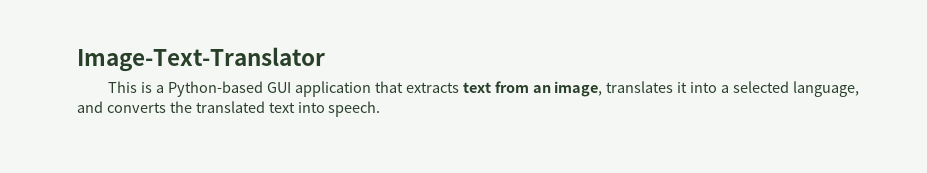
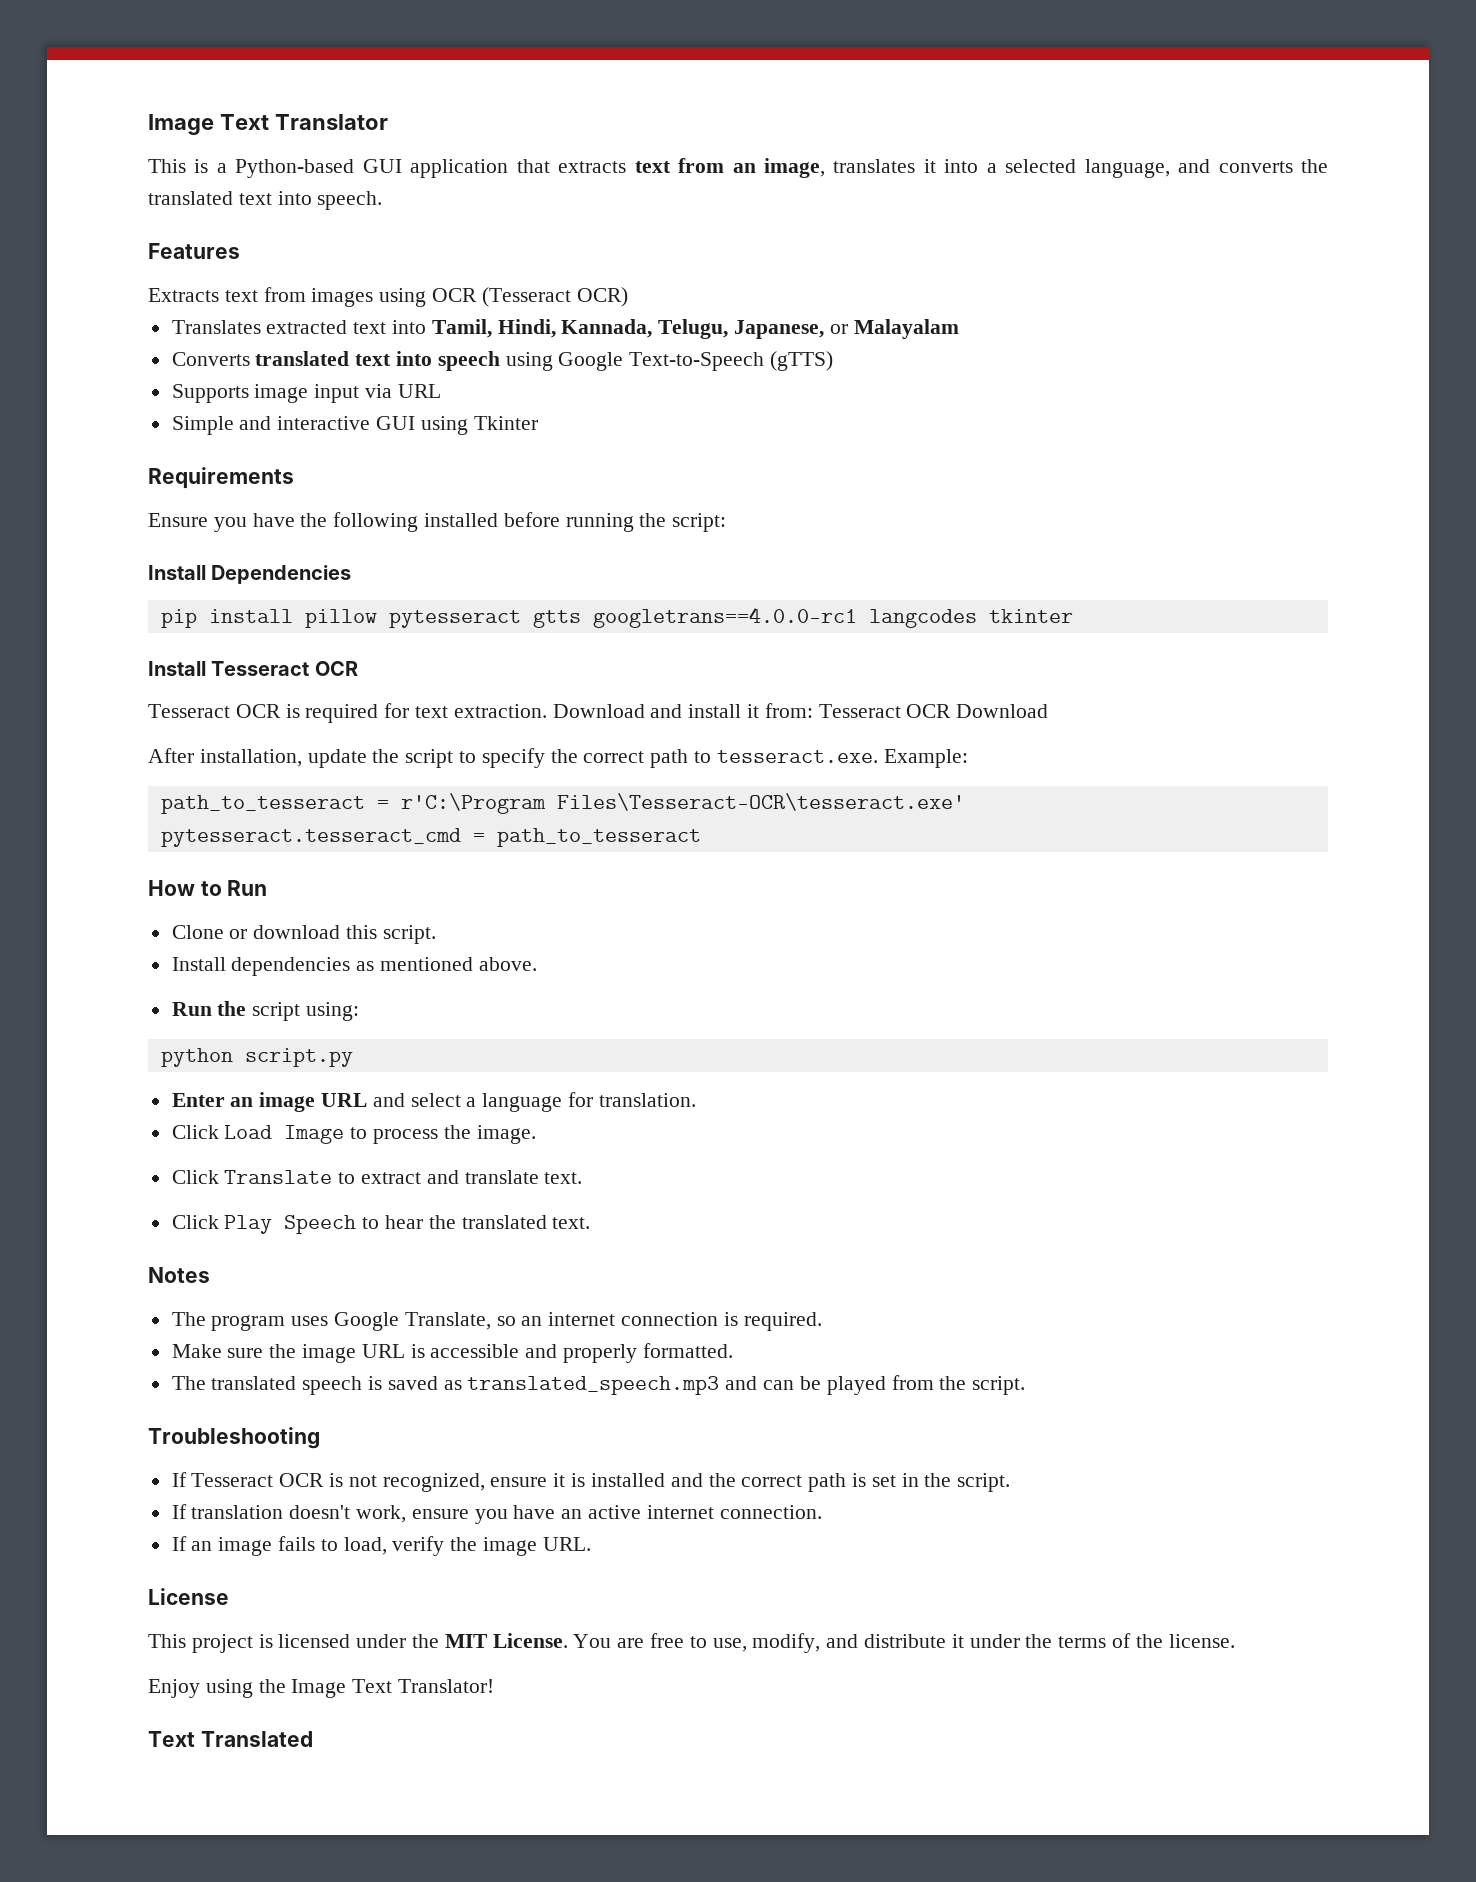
[77,47,325,72] Image-Text-Translator -> [148,114,388,135] Image Text Translator
(381, 109) none -> [148,243,240,259] [148,287,628,307] [171,319,959,339] [171,351,834,371] [171,384,441,403] [171,416,538,435] [148,467,294,489] [148,512,727,532] [148,565,352,584] [160,607,1073,628] [148,661,358,676] [148,703,1049,723] [148,748,968,768] [160,793,965,814] [160,828,701,847] [148,880,268,896] [171,925,436,944] [171,957,537,976] [171,1001,360,1021] [160,1048,353,1067] [171,1092,696,1112] [171,1125,536,1144] [171,1170,583,1184] [171,1215,591,1234] [148,1267,210,1283] [171,1312,822,1331] [171,1343,733,1363] [171,1375,1026,1395] [148,1427,320,1449] [171,1472,1011,1492] [171,1504,822,1524] [171,1536,591,1556] [148,1588,229,1605] [148,1633,1235,1653] [148,1679,495,1698] [148,1731,313,1747] // Features // Extracts text from images using OCR (Tesseract OCR) // Translates extracted text into Tamil, Hindi, Kannada, Telugu, Japanese, or Malayalam // Converts translated text into speech using Google Text-to-Speech (gTTS) // Supports image input via URL // Simple and interactive GUI using Tkinter // Requirements // Ensure you have the following installed before running the script: // Install Dependencies // pip install pillow pytesseract gtts googletrans==4.0.0-rc1 langcodes tkinter // Install Tesseract OCR // Tesseract OCR is required for text extraction. Download and install it from: Tesseract OCR Download // After installation, update the script to specify the correct path to tesseract.exe. Example: // path_to_tesseract = r'C:\Program Files\Tesseract-OCR\tesseract.exe' // pytesseract.tesseract_cmd = path_to_tesseract // How to Run // Clone or download this script. // Install dependencies as mentioned above. // Run the script using: // python script.py // Enter an image URL and select a language for translation. // Click Load Image to process the image. // Click Translate to extract and translate text. // Click Play Speech to hear the translated text. // Notes // The program uses Google Translate, so an internet connection is required. // Make sure the image URL is accessible and properly formatted. // The translated speech is saved as translated_speech.mp3 and can be played from the script. // Troubleshooting // If Tesseract OCR is not recognized, ensure it is installed and the correct path is set in the script. // If translation doesn't work, ensure you have an active internet connection. // If an image fails to load, verify the image URL. // License // This project is licensed under the MIT License. You are free to use, modify, and distribute it under the terms of the license. // Enjoy using the Image Text Translator! // Text Translated

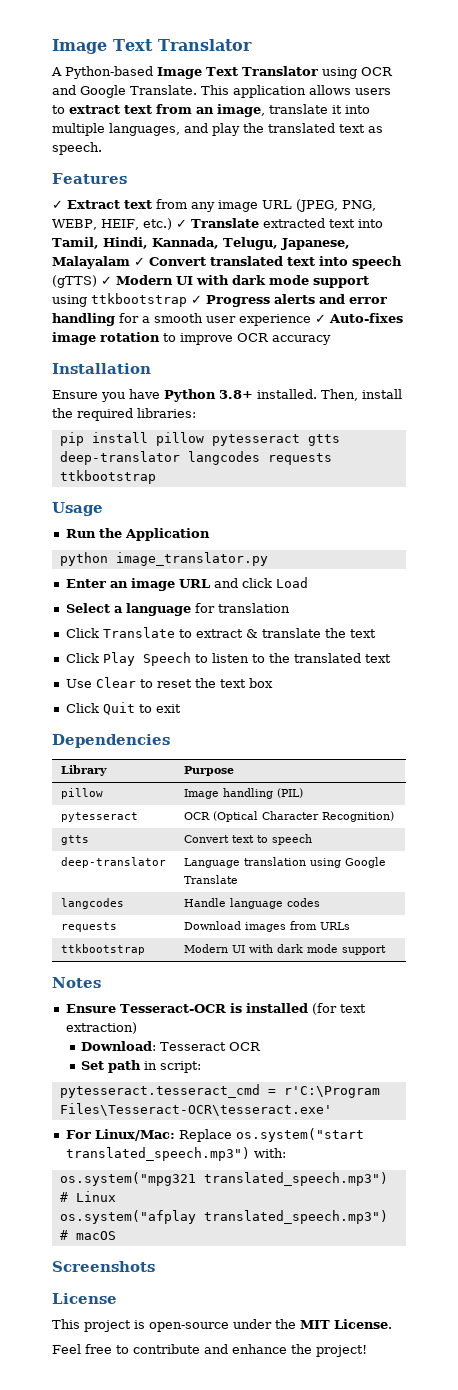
[148,159,627,178] This is a Python-based GUI application that extracts -> [51,66,393,79] [52,85,391,98] [52,105,120,114] A Python-based Image Text Translator using OCR and Google Translate. This application allows users to extract
[833,159,916,173] translates -> [269,104,328,114] translate
[986,159,1329,178] [148,191,312,205] a selected language, and converts the translated text into -> [52,123,383,136] multiple languages, and play the translated text as
[148,287,628,307] [171,320,261,334] Extracts text from images using OCR (Tesseract OCR) // Translates -> [52,199,376,212] [52,218,259,230] ✓ Extract text from any image URL (JPEG, PNG, WEBP, HEIF, etc.) ✓ Translate
[829,324,848,334] or -> (350, 244) none
[171,352,250,366] // Converts -> [134,257,206,266] ✓ Convert
[505,351,834,371] [171,384,441,403] [171,416,538,435] [148,467,294,489] [148,512,727,532] [148,565,352,584] using Google Text-to-Speech (gTTS) // Supports image input via URL // Simple and interactive GUI using Tkinter // Requirements // Ensure you have the following installed before running the script: // Install Dependencies -> [52,275,369,288] [52,293,387,307] [52,313,403,326] [52,332,331,345] [52,363,151,374] [52,389,402,402] [52,408,196,421] (gTTS) ✓ Modern UI with dark mode support using ttkbootstrap ✓ Progress alerts and error handling for a smooth user experience ✓ Auto-fixes image rotation to improve OCR accuracy // Installation // Ensure you have Python 3.8+ installed. Then, install the required libraries:
[592,607,1073,628] [148,661,358,676] [148,703,1049,723] [148,748,968,768] [160,793,965,814] [160,828,701,847] [148,880,268,896] [171,925,436,944] [171,957,537,976] googletrans==4.0.0-rc1 langcodes tkinter // Install Tesseract OCR // Tesseract OCR is required for text extraction. Download and install it from: Tesseract OCR Download // After installation, update the script to specify the correct path to tesseract.exe. Example: // path_to_tesseract = r'C:\Program Files\Tesseract-OCR\tesseract.exe' // pytesseract.tesseract_cmd = path_to_tesseract // How to Run // Clone or download this script. // Install dependencies as mentioned above. -> [59,451,332,465] [59,470,156,484] [52,502,103,516] deep-translator langcodes requests ttkbootstrap // Usage
[252,1002,360,1021] script using: -> [124,528,210,541] Application
[244,1048,353,1067] script.py -> [115,552,268,566] image_translator.py
[410,1092,696,1112] [171,1125,536,1144] select a language for translation. // Click Load Image to process the image. -> [241,577,308,588] [65,603,290,616] click Load // Select a language for translation
[426,1170,583,1184] and translate text. -> [245,628,376,638] & translate the text
[385,1215,591,1229] [148,1267,210,1283] [171,1312,822,1331] [171,1343,733,1363] [171,1375,1026,1395] [148,1427,320,1449] [171,1472,1011,1492] [171,1504,822,1524] [171,1536,591,1556] hear the translated text. // Notes // The program uses Google Translate, so an internet connection is required. // Make sure the image URL is accessible and properly formatted. // The translated speech is saved as translated_speech.mp3 and can be played from the script. // Troubleshooting // If Tesseract OCR is not recognized, ensure it is installed and the correct path is set in the script. // If translation doesn't work, ensure you have an active internet connection. // If an image fails to load, verify the image URL. -> [211,653,391,663] [65,677,273,688] [65,702,181,715] [52,734,170,748] [60,765,107,776] [183,766,234,776] [60,788,103,799] [183,788,303,799] [60,812,138,822] [183,811,394,822] [60,835,89,845] [183,834,312,845] [60,857,166,868] [183,857,386,868] [183,875,238,884] [60,898,124,909] [183,898,320,909] [60,922,117,932] [183,921,350,932] [60,944,145,955] [183,944,386,955] [52,977,101,988] [65,1003,366,1015] [65,1022,137,1034] [81,1041,262,1051] [81,1060,202,1073] [59,1084,380,1098] [59,1103,332,1116] [65,1128,364,1142] [65,1147,286,1161] [59,1172,388,1186] [59,1191,116,1202] [59,1210,388,1224] [59,1230,116,1240] [52,1261,155,1272] listen to the translated text // Use Clear to reset the text box // Click Quit to exit // Dependencies // Library | Purpose // pillow | Image handling (PIL) // pytesseract | OCR (Optical Character Recognition) // gtts | Convert text to speech // deep-translator | Language translation using Google Translate // langcodes | Handle language codes // requests | Download images from URLs // ttkbootstrap | Modern UI with dark mode support // Notes // Ensure Tesseract-OCR is installed (for text extraction) // Download: Tesseract OCR // Set path in script: // pytesseract.tesseract_cmd = r'C:\Program Files\Tesseract-OCR\tesseract.exe' // For Linux/Mac: Replace os.system("start translated_speech.mp3") with: // os.system("mpg321 translated_speech.mp3") # Linux // os.system("afplay translated_speech.mp3") # macOS // Screenshots
[278,1634,351,1648] licensed -> [149,1322,229,1332] open-source
[573,1633,1235,1653] [148,1679,495,1698] [148,1731,313,1747] You are free to use, modify, and distribute it under the terms of the license. // Enjoy using the Image Text Translator! // Text Translated -> [52,1344,367,1357] // Feel free to contribute and enhance the project!

